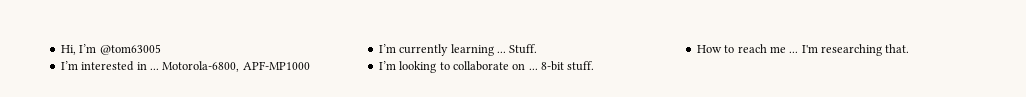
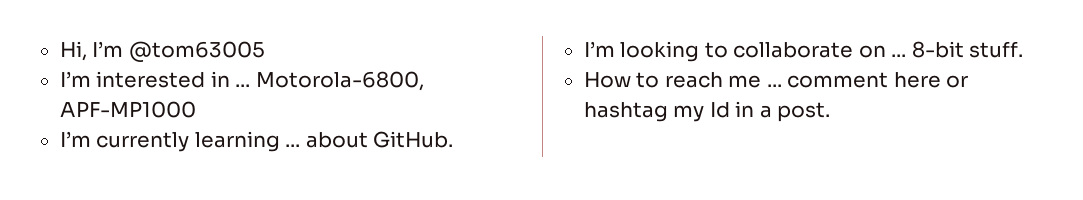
[509,44,538,54] Stuff. -> [305,131,454,148] about GitHub.
[801,44,910,56] I'm researching that. -> [787,72,969,88] [583,101,831,122] comment here or hashtag my Id in a post.

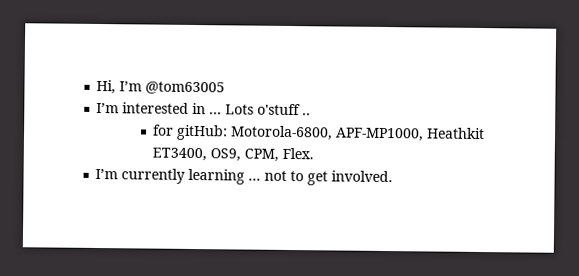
[255,71,424,91] [59,101,196,118] [59,131,454,152] [583,41,1024,62] [583,72,969,88] [583,101,831,122] Motorola-6800, APF-MP1000 // I’m currently learning ... about GitHub. // I’m looking to collaborate on ... 8-bit stuff. // How to reach me ... comment here or hashtag my Id in a post. -> [225,103,312,116] [153,124,486,142] [152,147,315,162] [95,168,394,186] Lots o'stuff .. // for gitHub: Motorola-6800, APF-MP1000, Heathkit ET3400, OS9, CPM, Flex. // I’m currently learning ... not to get involved.

